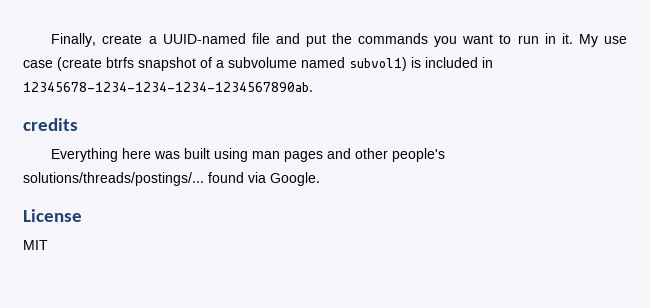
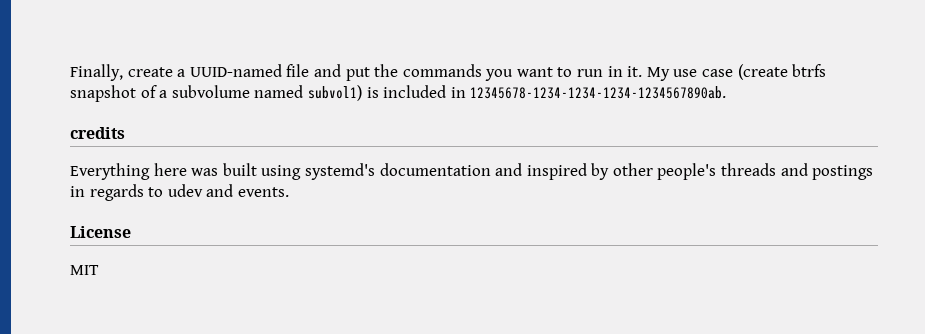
[252,148,446,162] [23,172,320,186] man pages and other people's solutions/threads/postings/... found via Google. -> [304,163,874,180] [70,184,289,201] systemd's documentation and inspired by other people's threads and postings in regards to udev and events.

